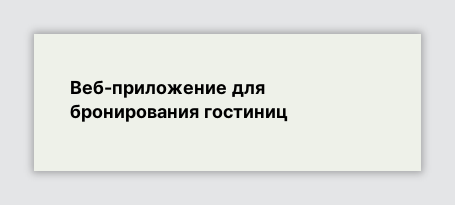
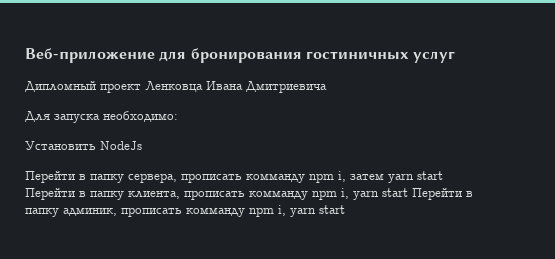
[203,108,288,122] гостиниц -> [305,51,456,63] [25,81,327,93] [25,111,178,123] [25,141,142,150] [25,171,443,183] [25,188,473,200] [25,205,345,217] гостиничных услуг // Дипломный проект Ленковца Ивана Дмитриевича // Для запуска необходимо: // Установить NodeJs // Перейти в папку сервера, прописать комманду npm i, затем yarn start Перейти в папку клиента, прописать комманду npm i, yarn start Перейти в папку админик, прописать комманду npm i, yarn start

